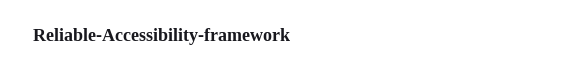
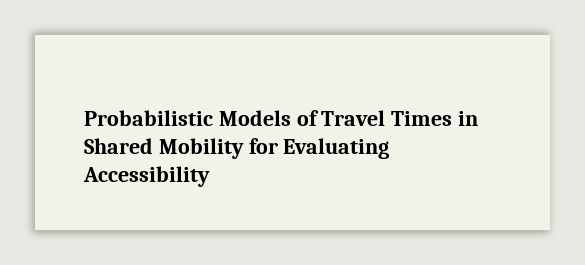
[33,28,290,45] Reliable-Accessibility-framework -> [84,110,479,126] [84,138,390,159] [83,166,210,187] Probabilistic Models of Travel Times in Shared Mobility for Evaluating Accessibility

